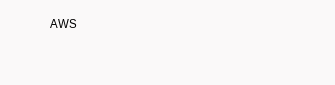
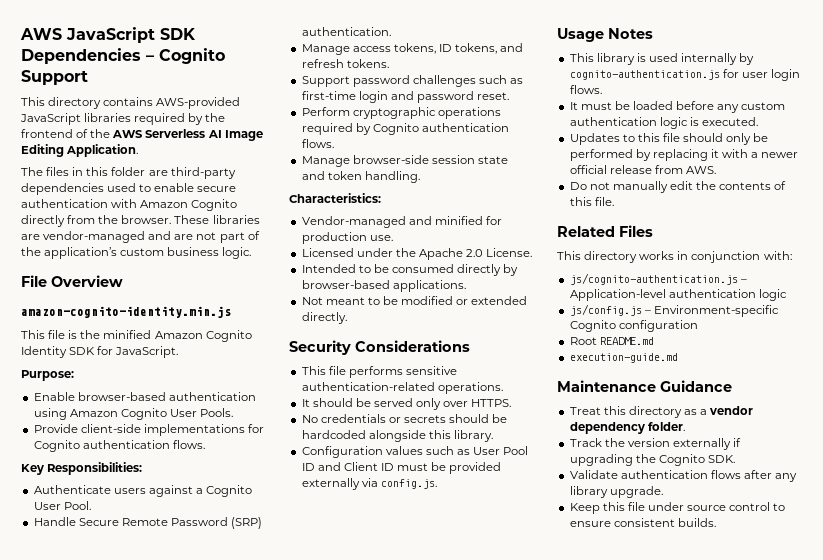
[50,19,77,28] AWS -> [20,27,196,43] [21,48,225,64] [21,70,88,85] [21,97,241,109] [20,113,226,125] [21,129,263,141] [21,144,139,157] [21,167,236,179] [21,183,237,195] [21,199,238,211] [21,215,260,227] [21,231,260,243] [21,247,252,259] [21,275,123,287] [21,306,231,318] [21,330,252,342] [21,346,179,358] [21,370,74,381] [33,392,256,401] [33,408,234,420] [33,424,264,436] [33,440,205,452] [21,462,143,475] [33,485,253,497] [33,501,91,510] [33,517,263,529] [301,27,391,36] [301,43,524,55] [301,59,389,68] [301,75,524,87] [301,91,510,103] [301,107,501,119] [301,123,509,135] [301,139,334,148] [301,155,508,167] [301,171,420,183] [289,193,381,203] [301,216,502,228] [301,232,393,244] [301,248,533,260] [301,264,519,276] [301,280,466,292] [301,296,528,305] [301,312,347,324] [289,340,470,355] [301,366,457,378] [301,382,503,394] [301,398,512,410] [301,414,508,423] [301,430,493,442] [301,446,529,458] [301,462,502,474] [301,478,437,490] [557,28,653,42] [569,53,755,65] [569,69,800,81] [569,85,602,94] [569,101,786,113] [569,117,758,129] [569,133,769,145] [569,149,799,161] [569,165,716,174] [569,181,787,193] [569,197,614,206] [557,225,653,237] [557,251,792,263] [569,273,747,285] [569,289,787,301] [569,304,779,317] [569,320,698,332] [569,337,654,345] [569,353,678,363] [557,380,732,392] [569,406,754,418] [569,422,685,434] [569,438,742,450] [569,454,735,466] [569,470,798,482] [569,486,663,498] [569,502,786,514] [569,518,716,527] AWS JavaScript SDK Dependencies – Cognito Support // This directory contains AWS-provided JavaScript libraries required by the frontend of the AWS Serverless AI Image Editing Application. // The files in this folder are third-party dependencies used to enable secure authentication with Amazon Cognito directly from the browser. These libraries are vendor-managed and are not part of the application’s custom business logic. // File Overview // amazon-cognito-identity.min.js // This file is the minified Amazon Cognito Identity SDK for JavaScript. // Purpose: // Enable browser-based authentication using Amazon Cognito User Pools. // Provide client-side implementations for Cognito authentication flows. // Key Responsibilities: // Authenticate users against a Cognito User Pool. // Handle Secure Remote Password (SRP) authentication. // Manage access tokens, ID tokens, and refresh tokens. // Support password challenges such as first-time login and password reset. // Perform cryptographic operations required by Cognito authentication flows. // Manage browser-side session state and token handling. // Characteristics: // Vendor-managed and minified for production use. // Licensed under the Apache 2.0 License. // Intended to be consumed directly by browser-based applications. // Not meant to be modified or extended directly. // Security Considerations // This file performs sensitive authentication-related operations. // It should be served only over HTTPS. // No credentials or secrets should be hardcoded alongside this library. // Configuration values such as User Pool ID and Client ID must be provided externally via config.js. // Usage Notes // This library is used internally by cognito-authentication.js for user login flows. // It must be loaded before any custom authentication logic is executed. // Updates to this file should only be performed by replacing it with a newer official release from AWS. // Do not manually edit the contents of this file. // Related Files // This directory works in conjunction with: // js/cognito-authentication.js – Application-level authentication logic // js/config.js – Environment-specific Cognito configuration // Root README.md // execution-guide.md // Maintenance Guidance // Treat this directory as a vendor dependency folder. // Track the version externally if upgrading the Cognito SDK. // Validate authentication flows after any library upgrade. // Keep this file under source control to ensure consistent builds.

